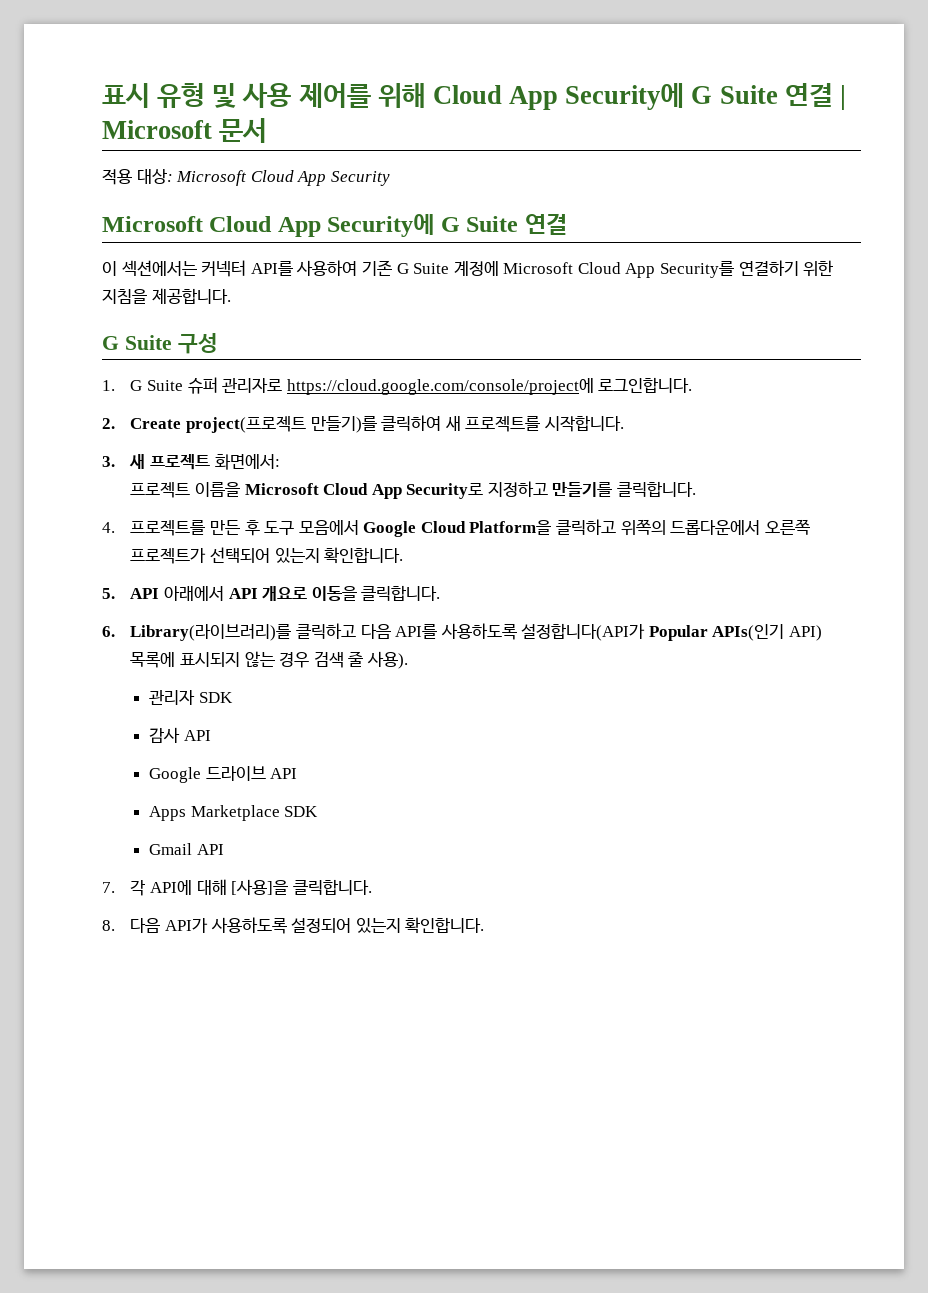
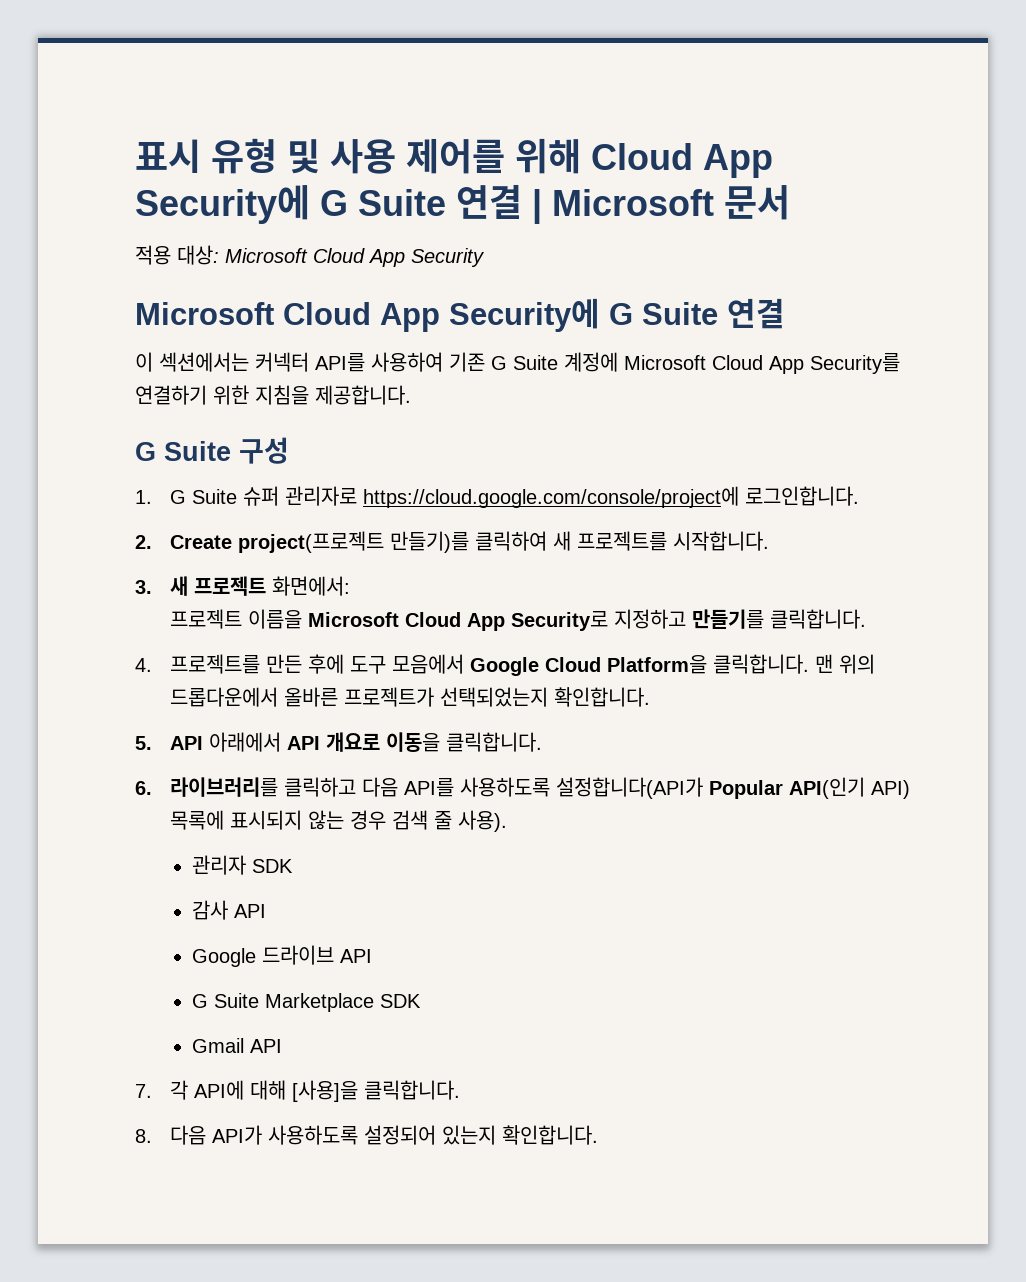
[244,520,260,536] 후 -> [308,654,345,674] 후에
[556,519,810,536] [130,547,320,564] 클릭하고 위쪽의 드롭다운에서 오른쪽 프로젝트가 선택되어 있는지 -> [713,654,876,674] [170,687,549,707] 클릭합니다. 맨 위의 드롭다운에서 올바른 프로젝트가 선택되었는지
[130,624,292,641] Library(라이브러리)를 -> [170,777,279,797] 라이브러리를
[712,624,785,641] APIs(인기 -> [789,777,866,799] API(인기
[149,806,187,821] Apps -> [192,993,260,1008] G Suite

